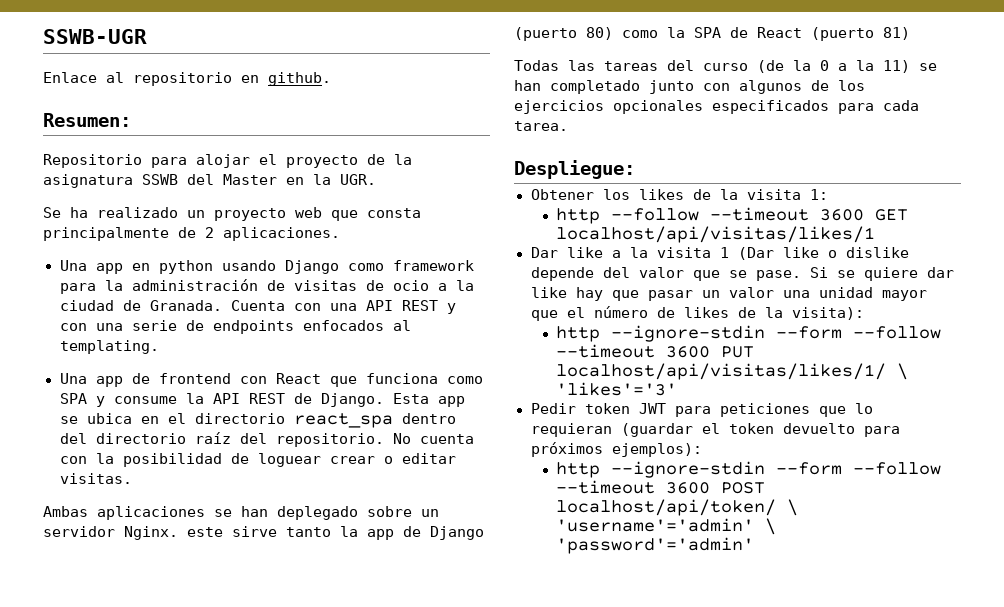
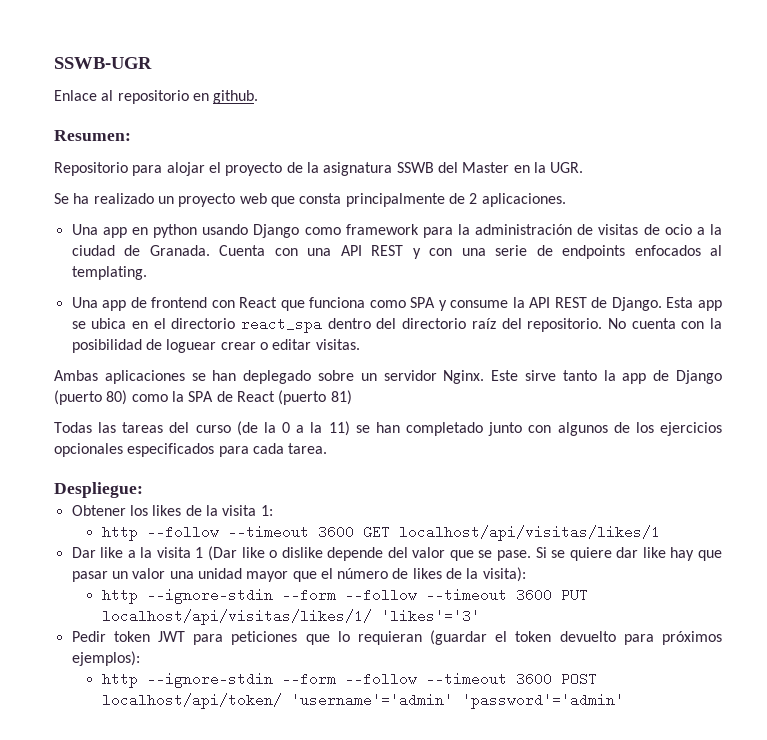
[187,527,223,537] este -> [491,370,519,381] Este
[897,363,909,380] \ -> (372, 617) none
[787,499,799,516] [556,518,777,535] \ 'username'='admin' \ -> [290,693,453,707] 'username'='admin'

